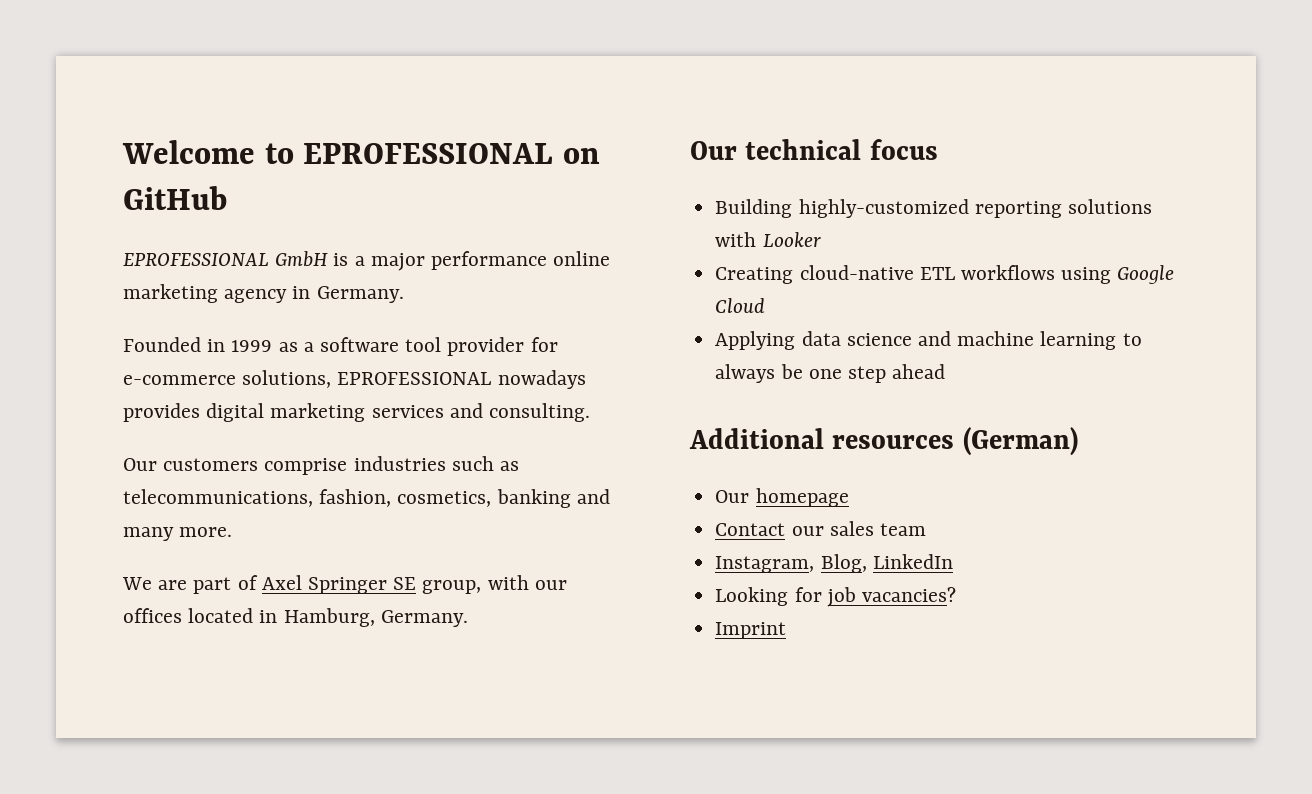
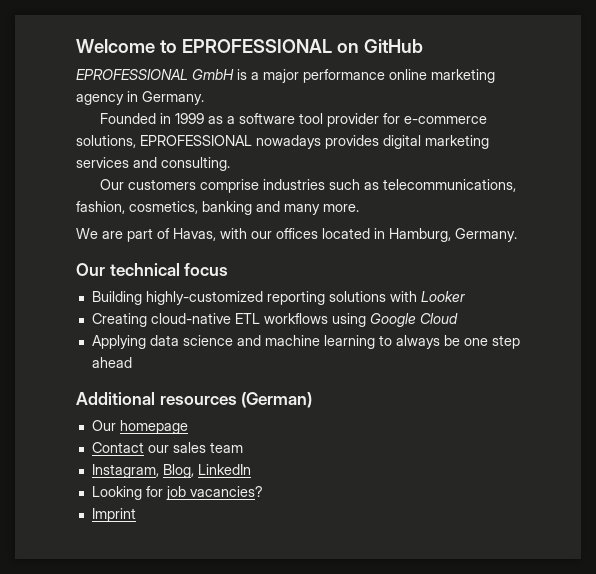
[261,575,482,594] Axel Springer SE group, -> [173,228,216,241] Havas,

